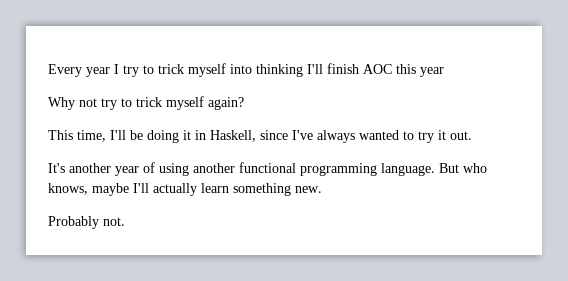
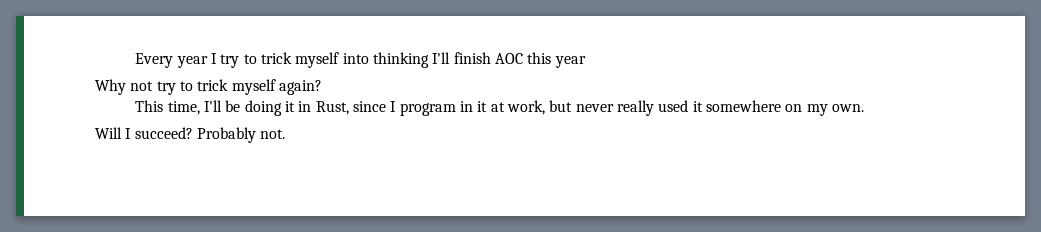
[210,130,472,143] [48,162,487,176] [48,183,322,196] Haskell, since I've always wanted to try it out. // It's another year of using another functional programming language. But who knows, maybe I'll actually learn something new. // -> [315,100,864,116] [95,127,193,139] Rust, since I program in it at work, but never really used it somewhere on my own. // Will I succeed?

